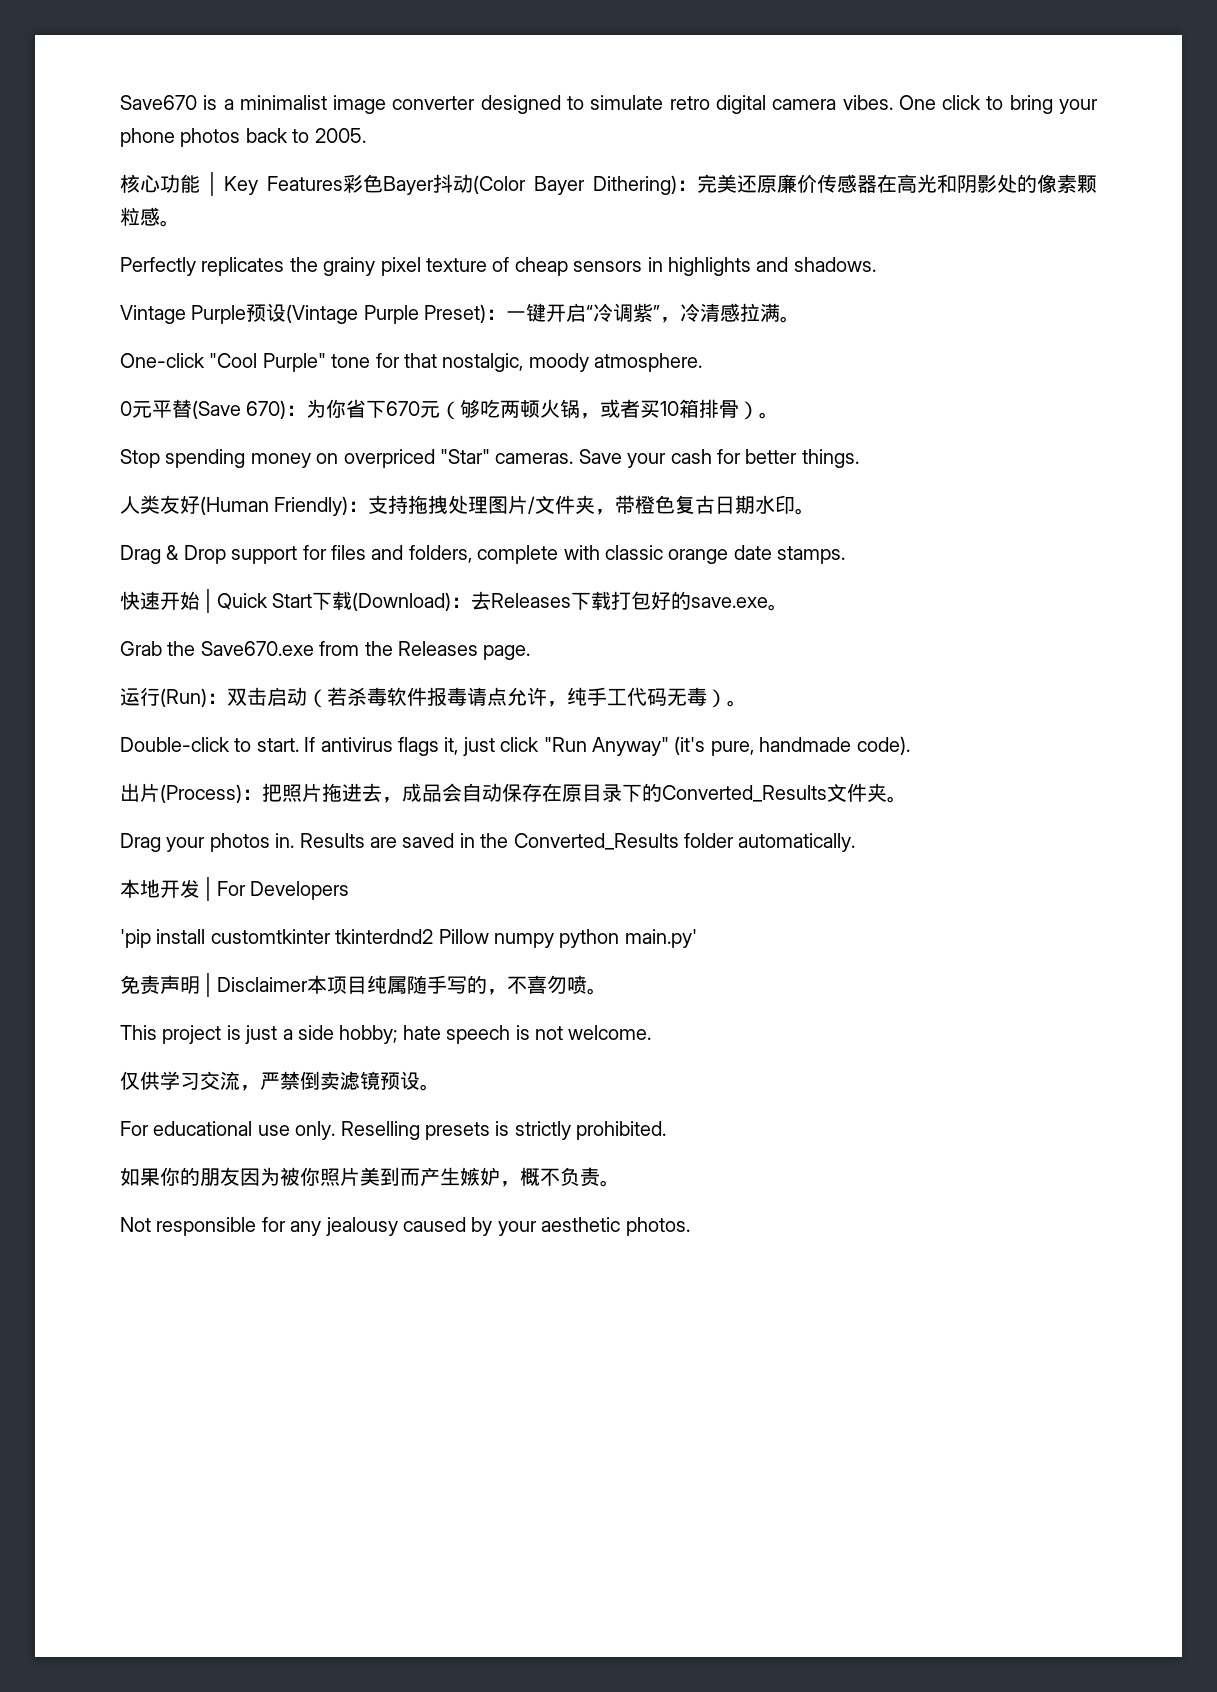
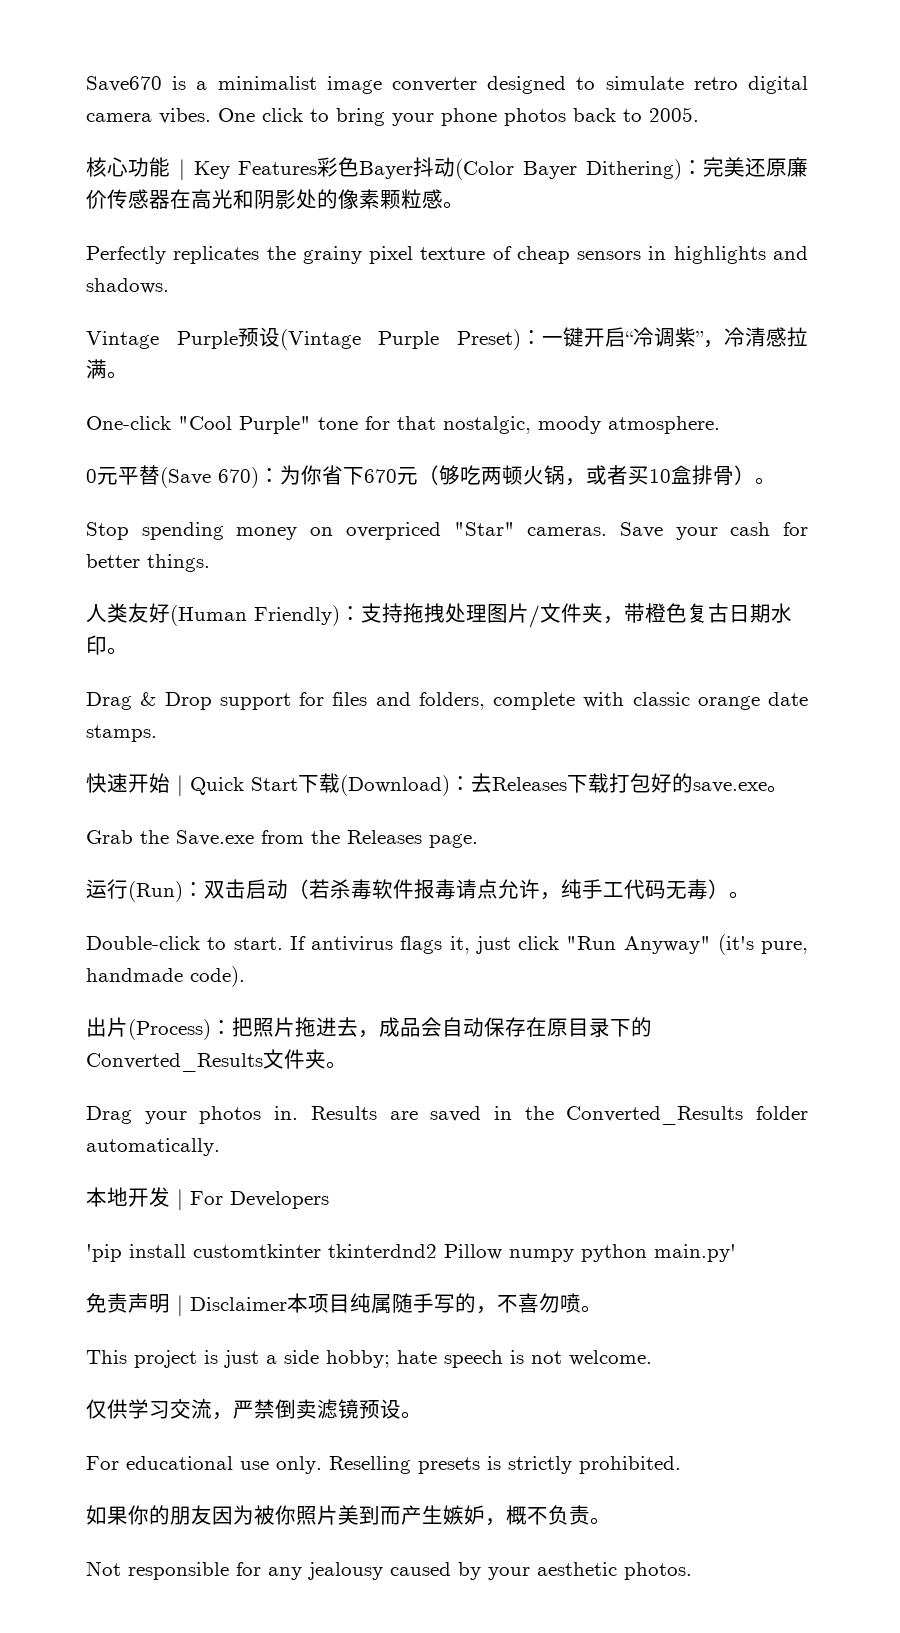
[679,399,700,418] 箱 -> [671,465,692,484] 盒
[200,641,314,656] Save670.exe -> [176,830,254,846] Save.exe

